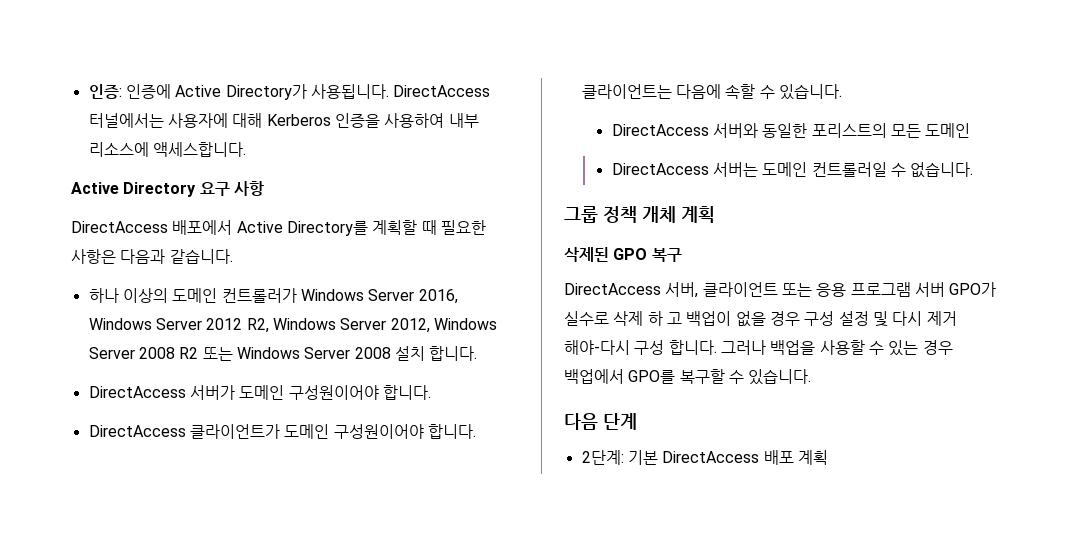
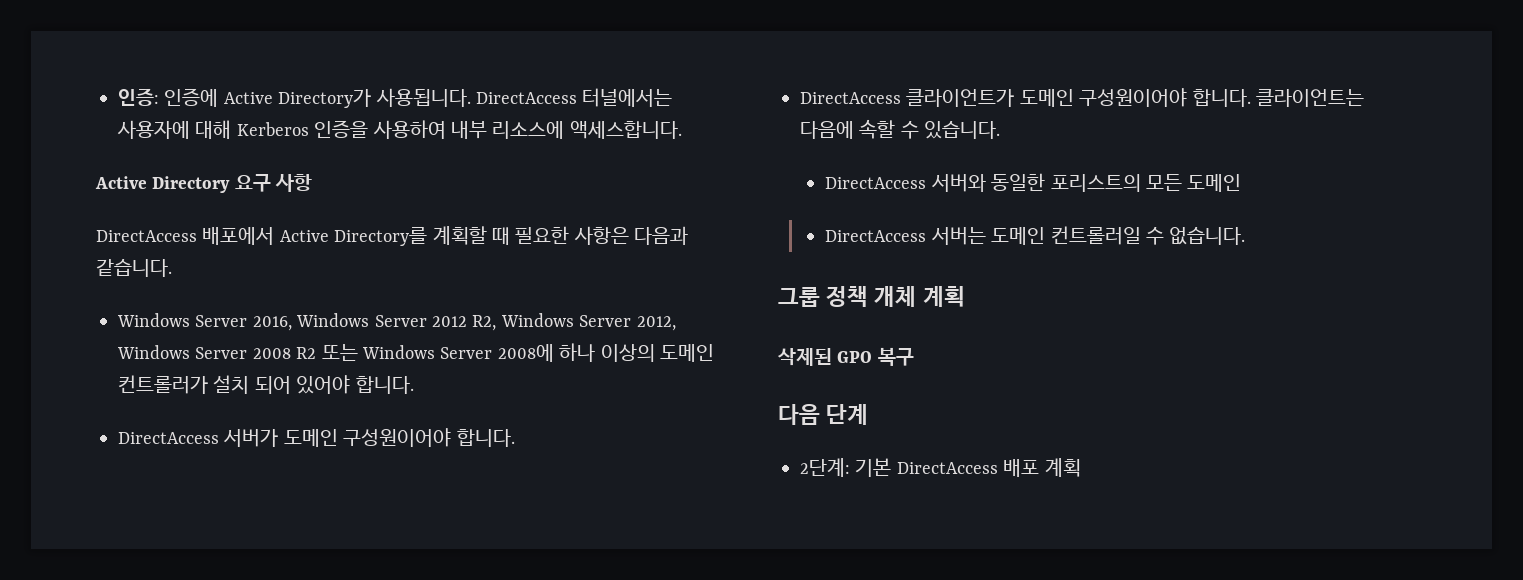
[88,288,297,303] 하나 이상의 도메인 컨트롤러가 -> (172, 268) none
[354,346,425,361] 2008 설치 -> [497,343,714,362] [118,375,351,394] 2008에 하나 이상의 도메인 컨트롤러가 설치 되어 있어야
[564,282,997,298] [564,311,957,327] [564,340,953,356] [564,369,812,385] // DirectAccess 서버, 클라이언트 또는 응용 프로그램 서버 GPO가 실수로 삭제 하 고 백업이 없을 경우 구성 설정 및 다시 제거 해야-다시 구성 합니다. 그러나 백업을 사용할 수 있는 경우 백업에서 GPO를 복구할 수 있습니다. -> (914, 356) none

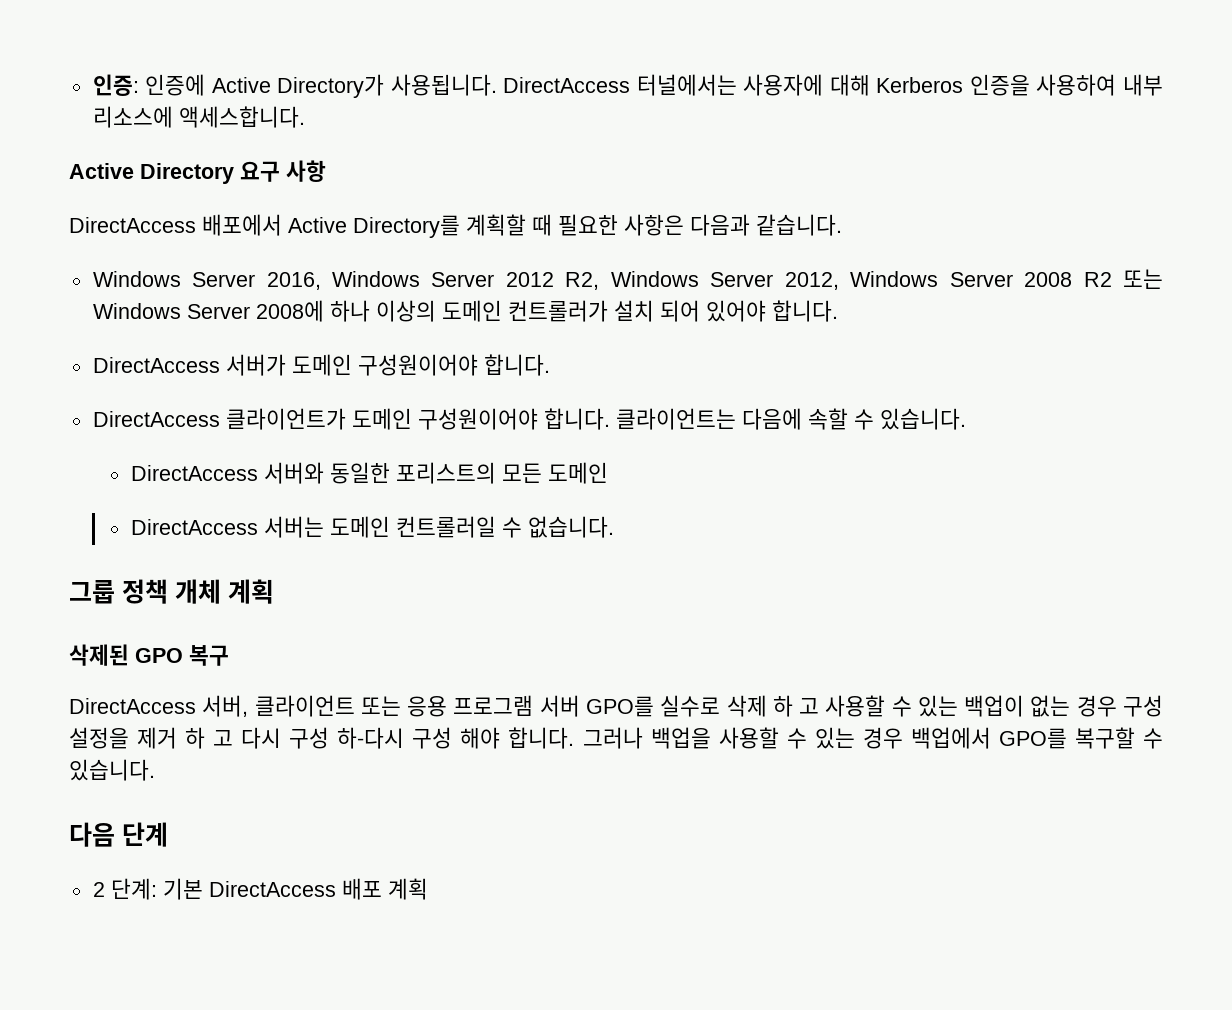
(914, 356) none -> [69,695,1164,717] [69,727,1164,749] [69,759,155,781] // DirectAccess 서버, 클라이언트 또는 응용 프로그램 서버 GPO를 실수로 삭제 하 고 사용할 수 있는 백업이 없는 경우 구성 설정을 제거 하 고 다시 구성 하-다시 구성 해야 합니다. 그러나 백업을 사용할 수 있는 경우 백업에서 GPO를 복구할 수 있습니다.
[800,458,850,477] 2단계: -> [92,878,157,900] 2 단계:

